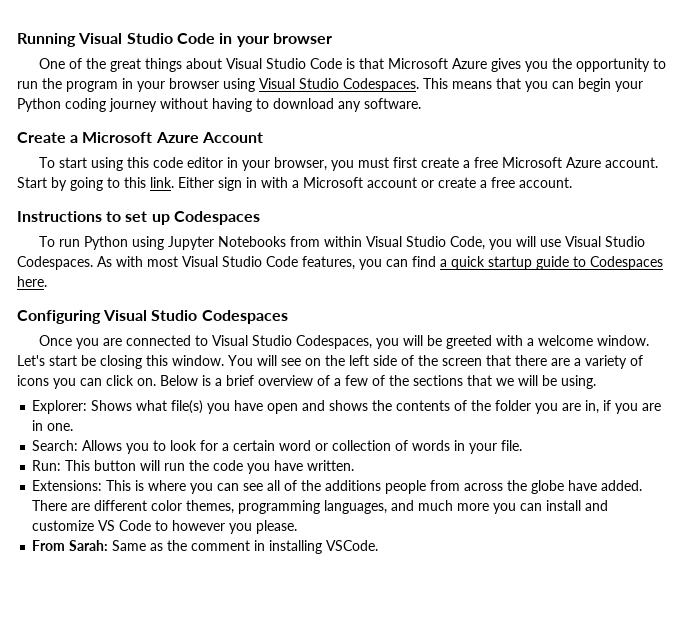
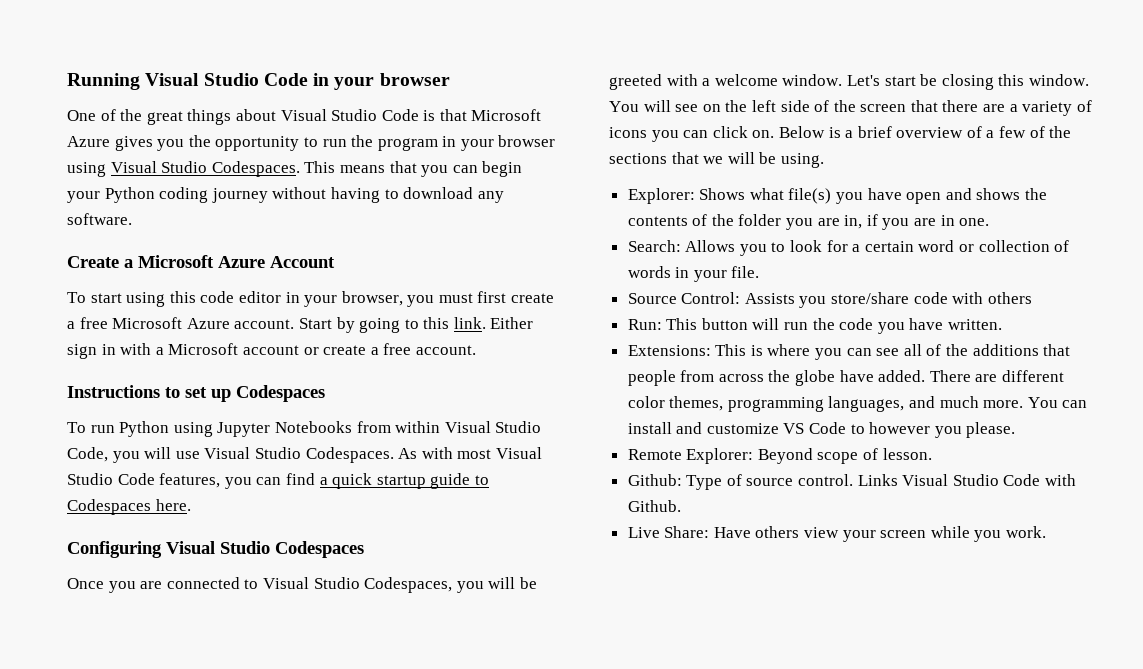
(523, 445) none -> [627,292,1032,308] // Source Control: Assists you store/share code with others
(382, 485) none -> [1043,344,1071,356] that
[457,503,517,514] more you -> [983,397,1058,408] more. You
[32,540,379,554] From Sarah: Same as the comment in installing VSCode. -> [627,448,932,464] [627,474,1077,490] [627,500,681,512] [627,526,1047,542] Remote Explorer: Beyond scope of lesson. // Github: Type of source control. Links Visual Studio Code with Github. // Live Share: Have others view your screen while you work.

